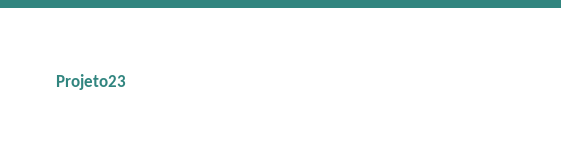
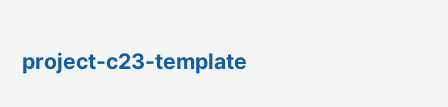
[56,74,126,90] Projeto23 -> [22,52,247,74] project-c23-template

